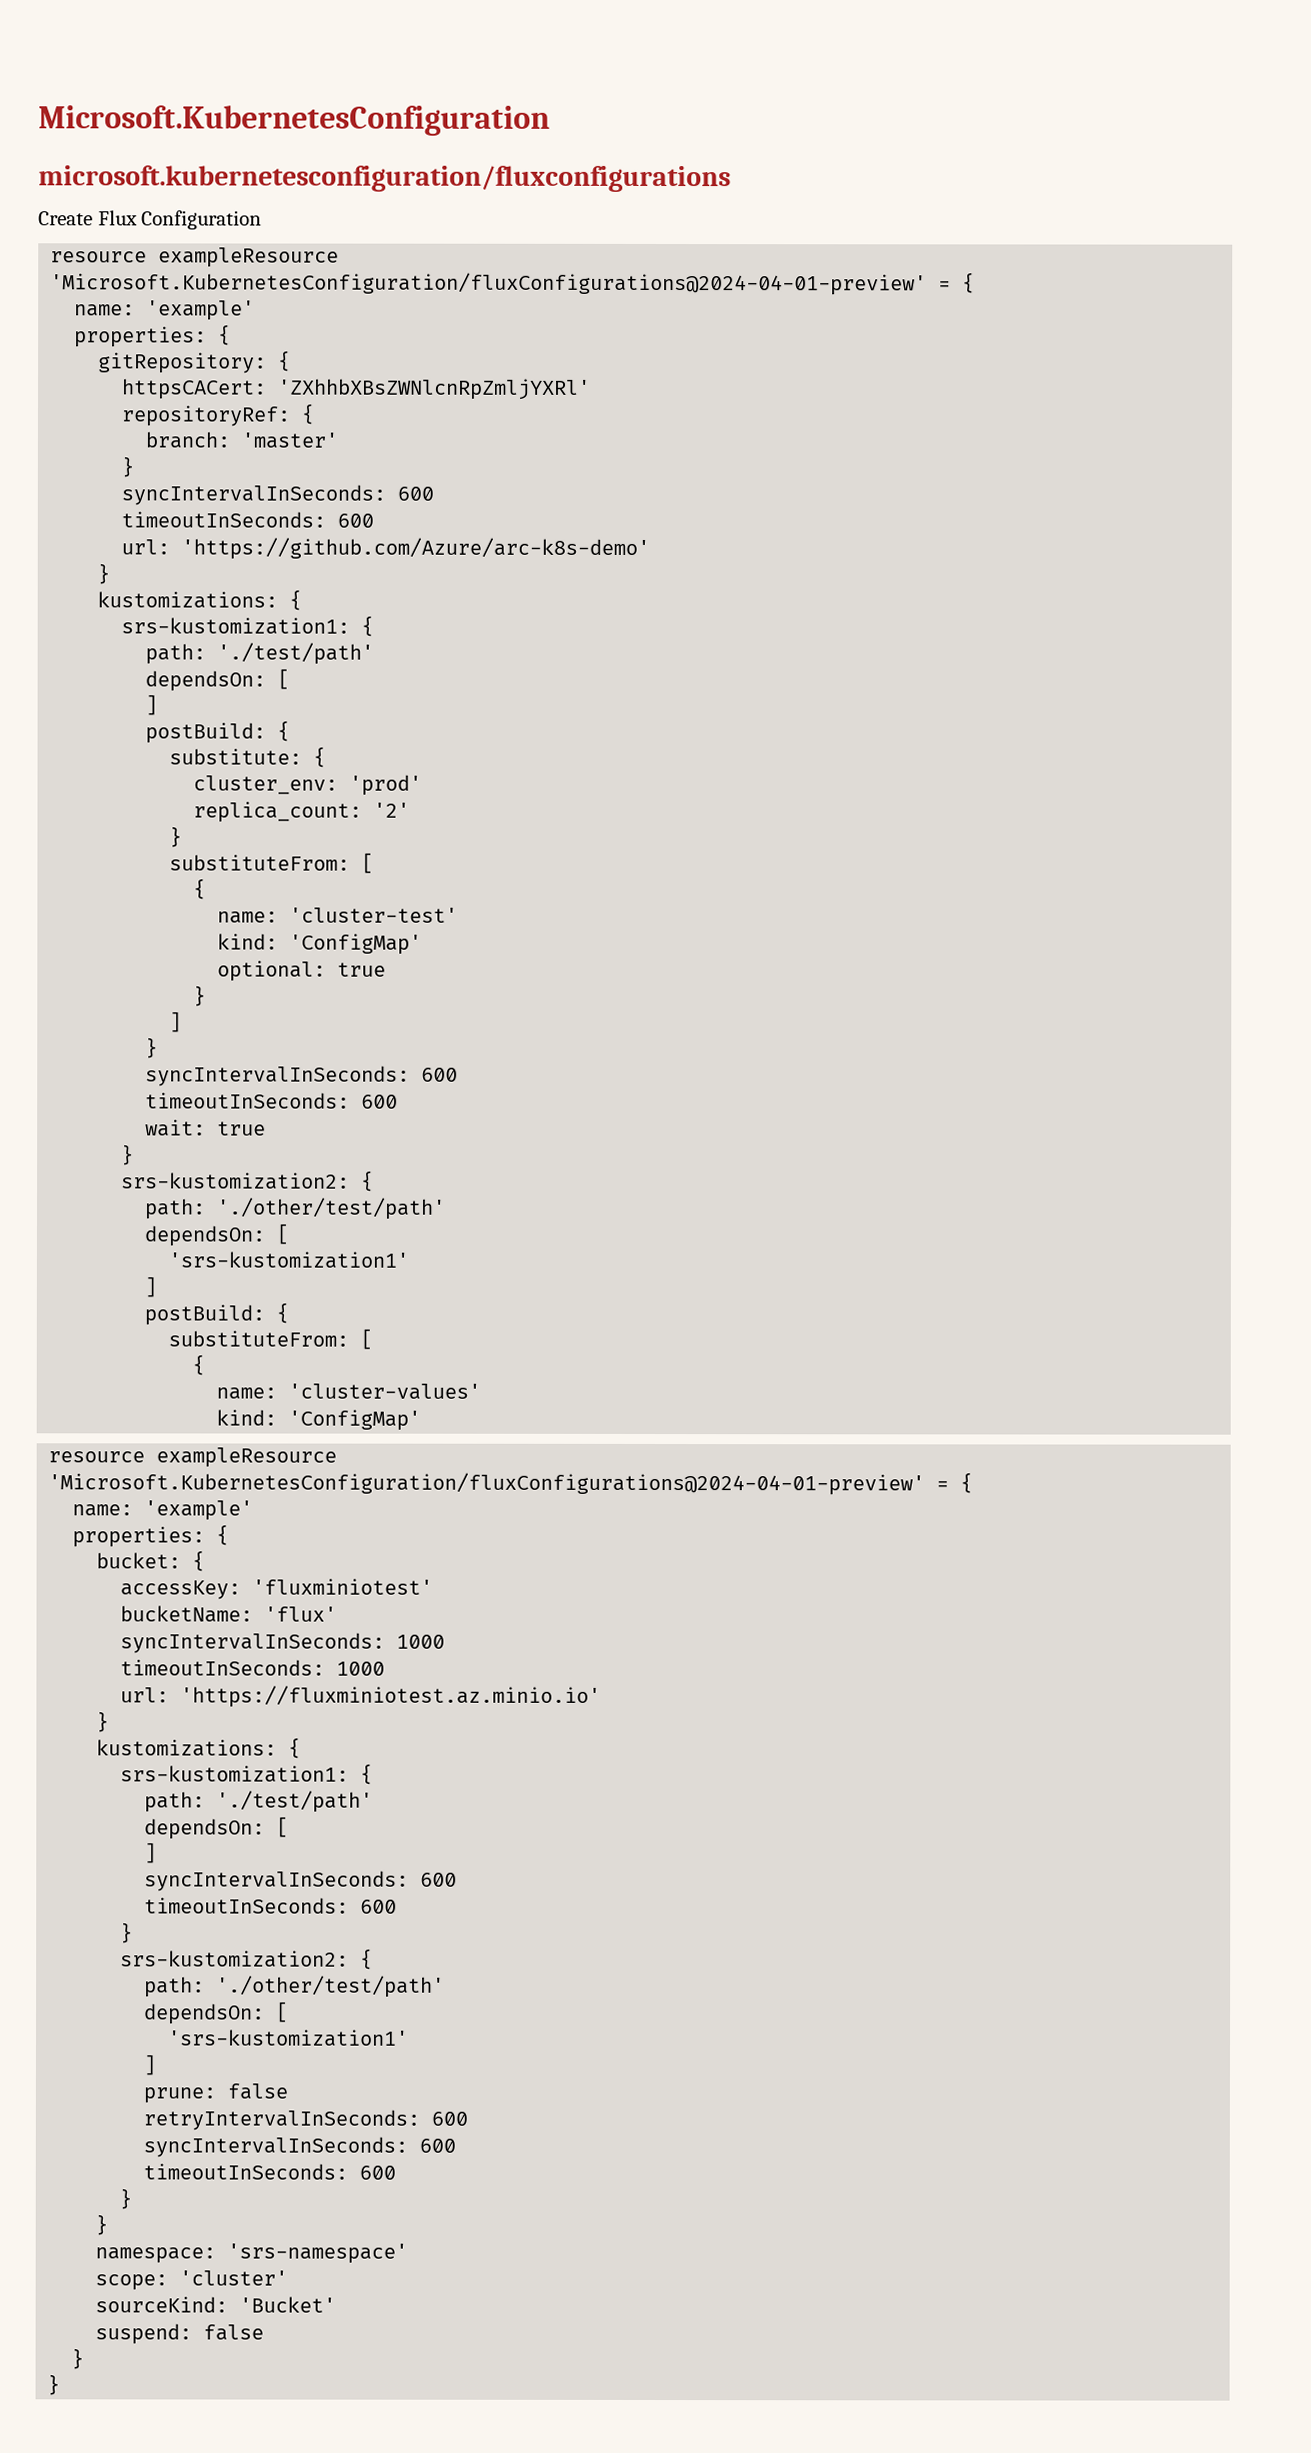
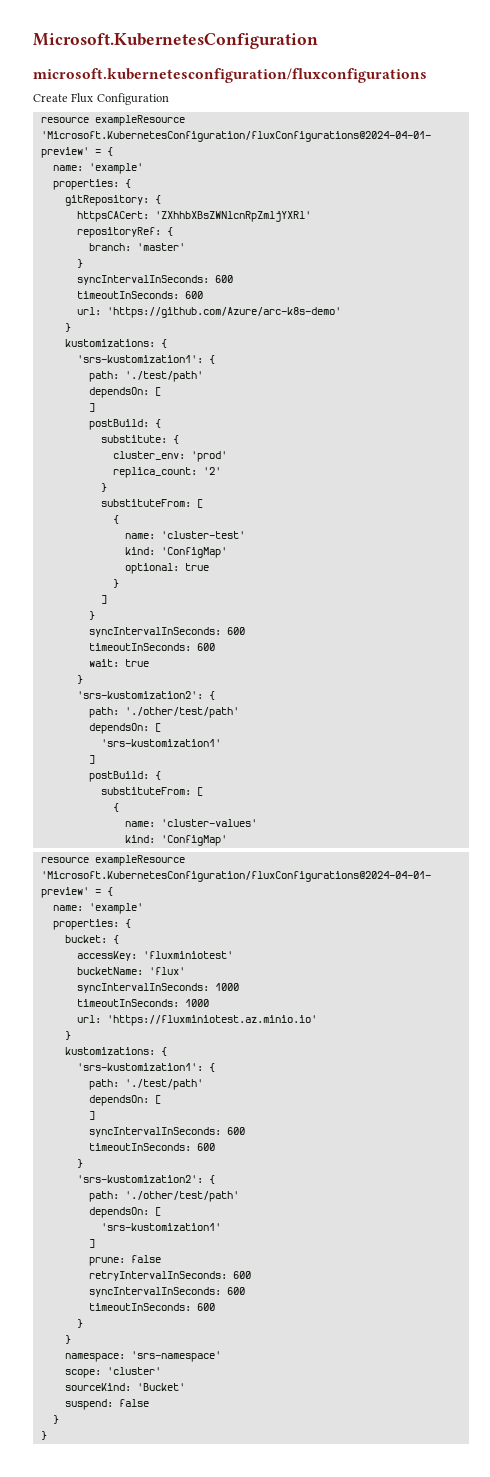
[121,617,351,635] srs-kustomization1: -> [76,355,203,363] 'srs-kustomization1':
[121,1172,351,1190] srs-kustomization2: -> [76,691,203,699] 'srs-kustomization2':
[120,1765,350,1783] srs-kustomization1: -> [76,1063,203,1071] 'srs-kustomization1':
[120,1950,350,1968] srs-kustomization2: -> [76,1175,203,1183] 'srs-kustomization2':

